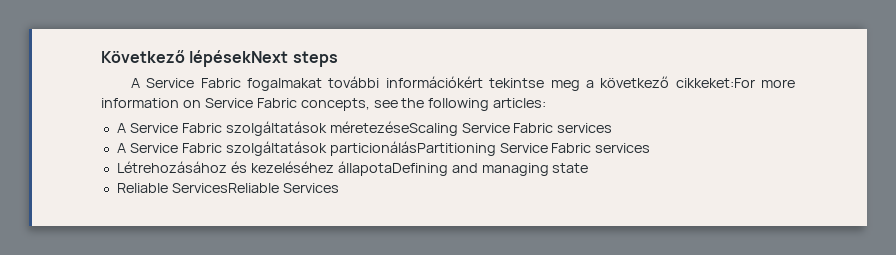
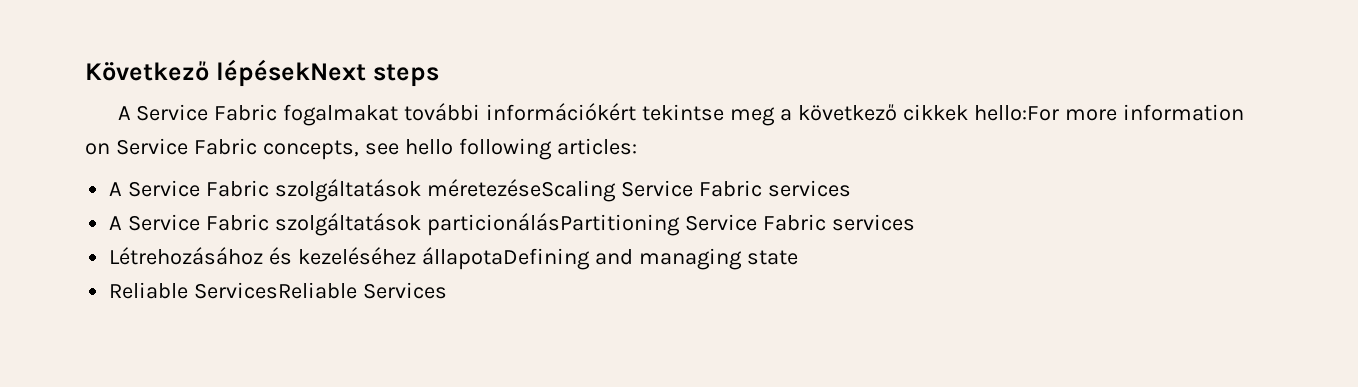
[675,78,755,88] cikkeket:For -> [902,104,1059,121] cikkek hello:For
[401,98,425,108] the -> [404,139,453,155] hello

